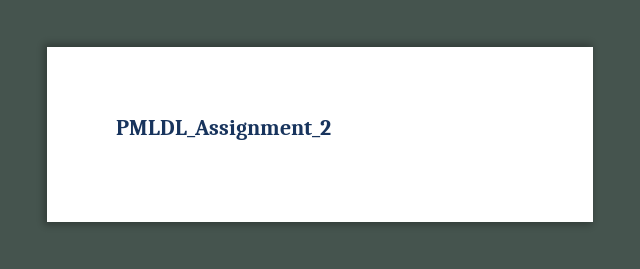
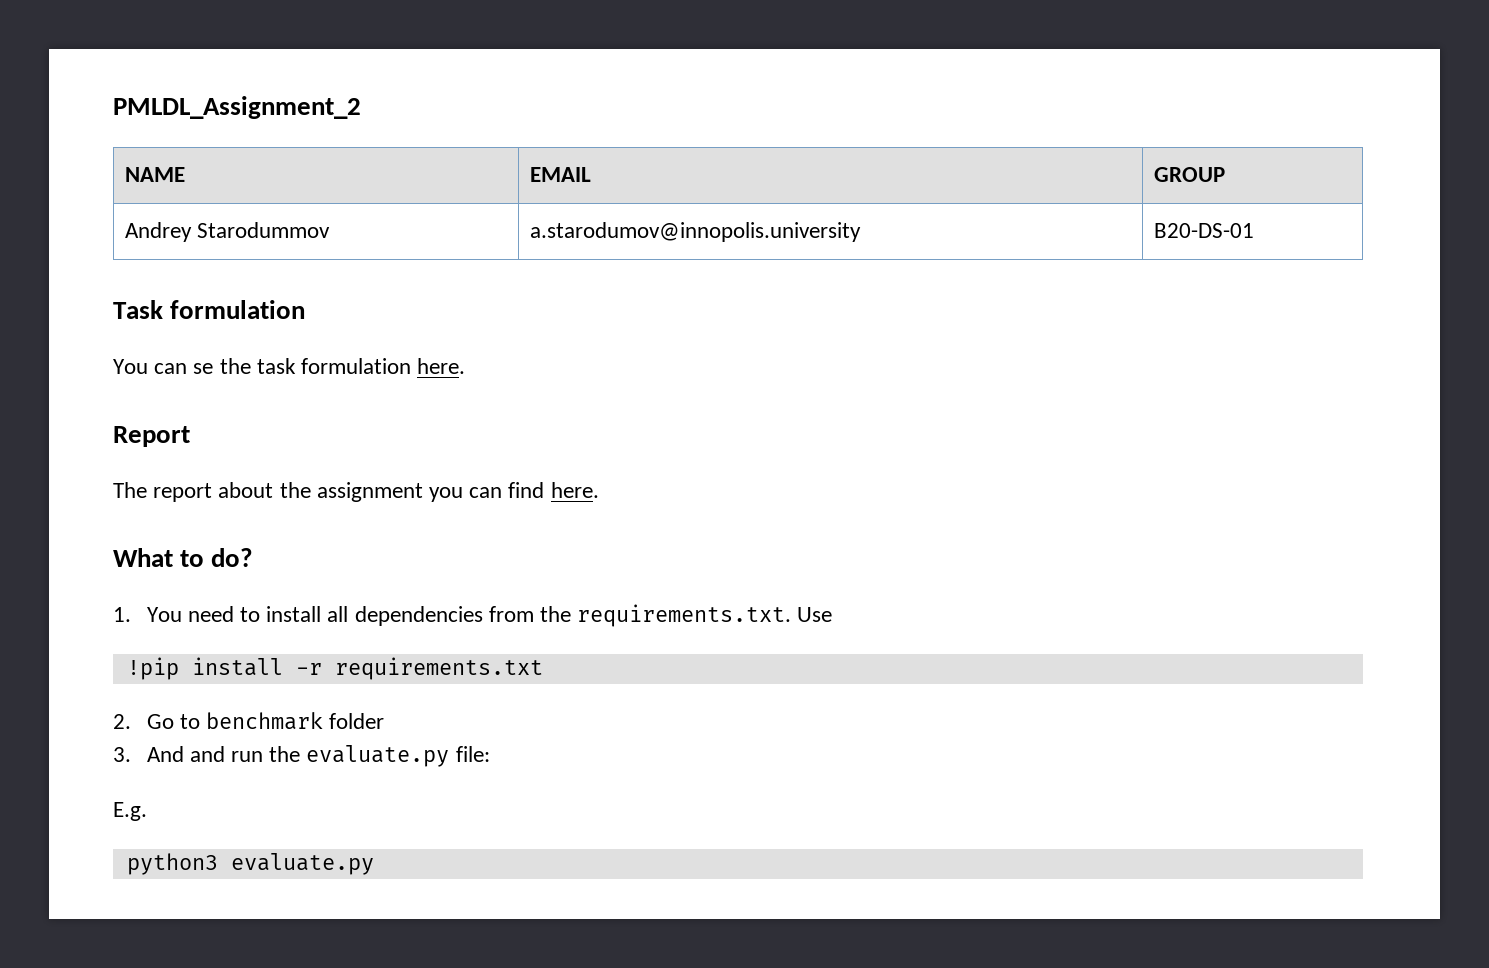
(331, 130) none -> [124,167,185,182] [529,167,591,182] [1153,167,1225,182] [124,222,331,242] [529,222,861,242] [1153,223,1254,238] [113,300,306,319] [113,358,466,374] [113,426,190,447] [113,482,599,502] [113,548,254,567] [113,604,833,627] [126,657,543,680] [113,712,385,730] [113,745,490,767] [113,802,147,821] [126,853,374,875] // NAME | EMAIL | GROUP // Andrey Starodummov | a.starodumov@innopolis.university | B20-DS-01 // Task formulation // You can se the task formulation here. // Report // The report about the assignment you can find here. // What to do? // 1. You need to install all dependencies from the requirements.txt. Use // !pip install -r requirements.txt // 2. Go to benchmark folder // 3. And and run the evaluate.py file: // E.g. // python3 evaluate.py

